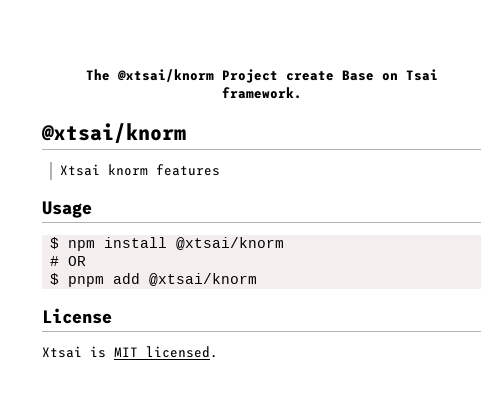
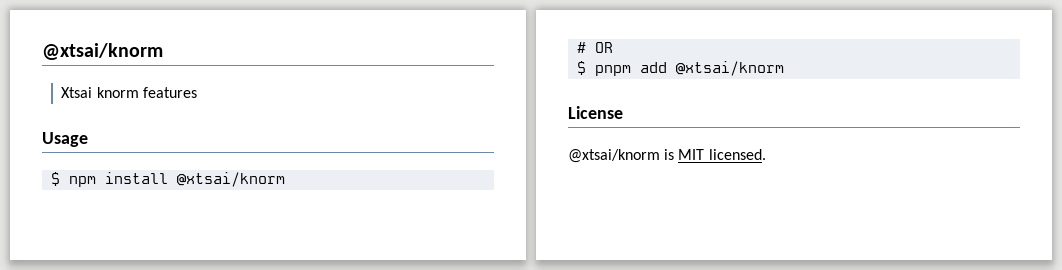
[85,69,438,83] [221,87,302,99] The @xtsai/knorm Project create Base on Tsai framework. // -> (42, 51) none
[42,346,82,358] Xtsai -> [568,149,660,163] @xtsai/knorm

